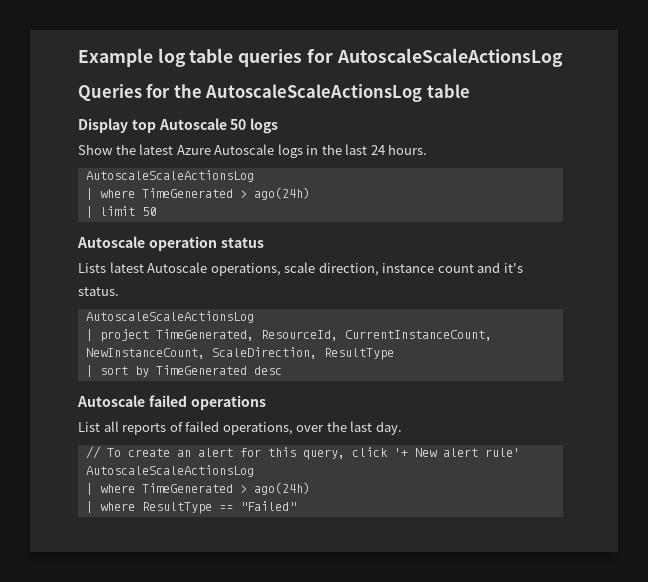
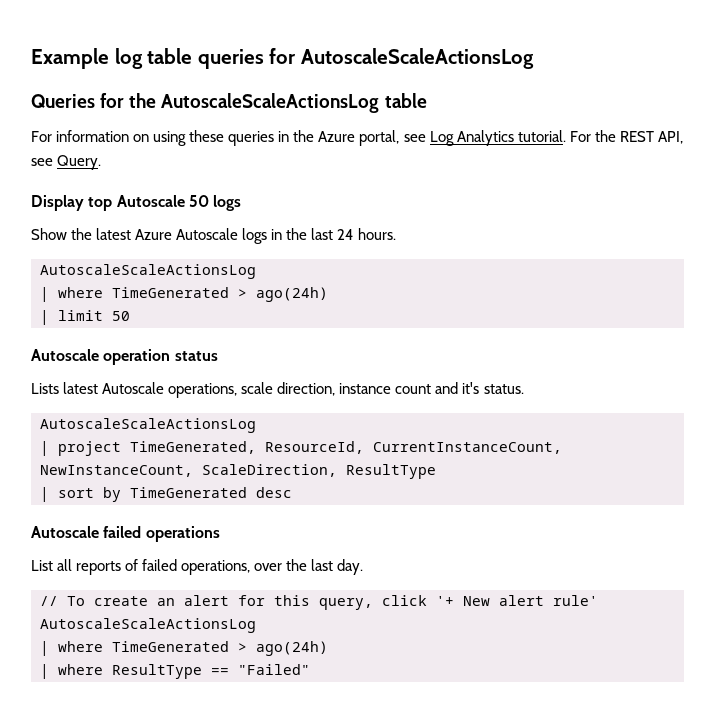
(470, 91) none -> [31,130,683,146] [31,155,102,170] // For information on using these queries in the Azure portal, see Log Analytics tutorial. For the REST API, see Query.

